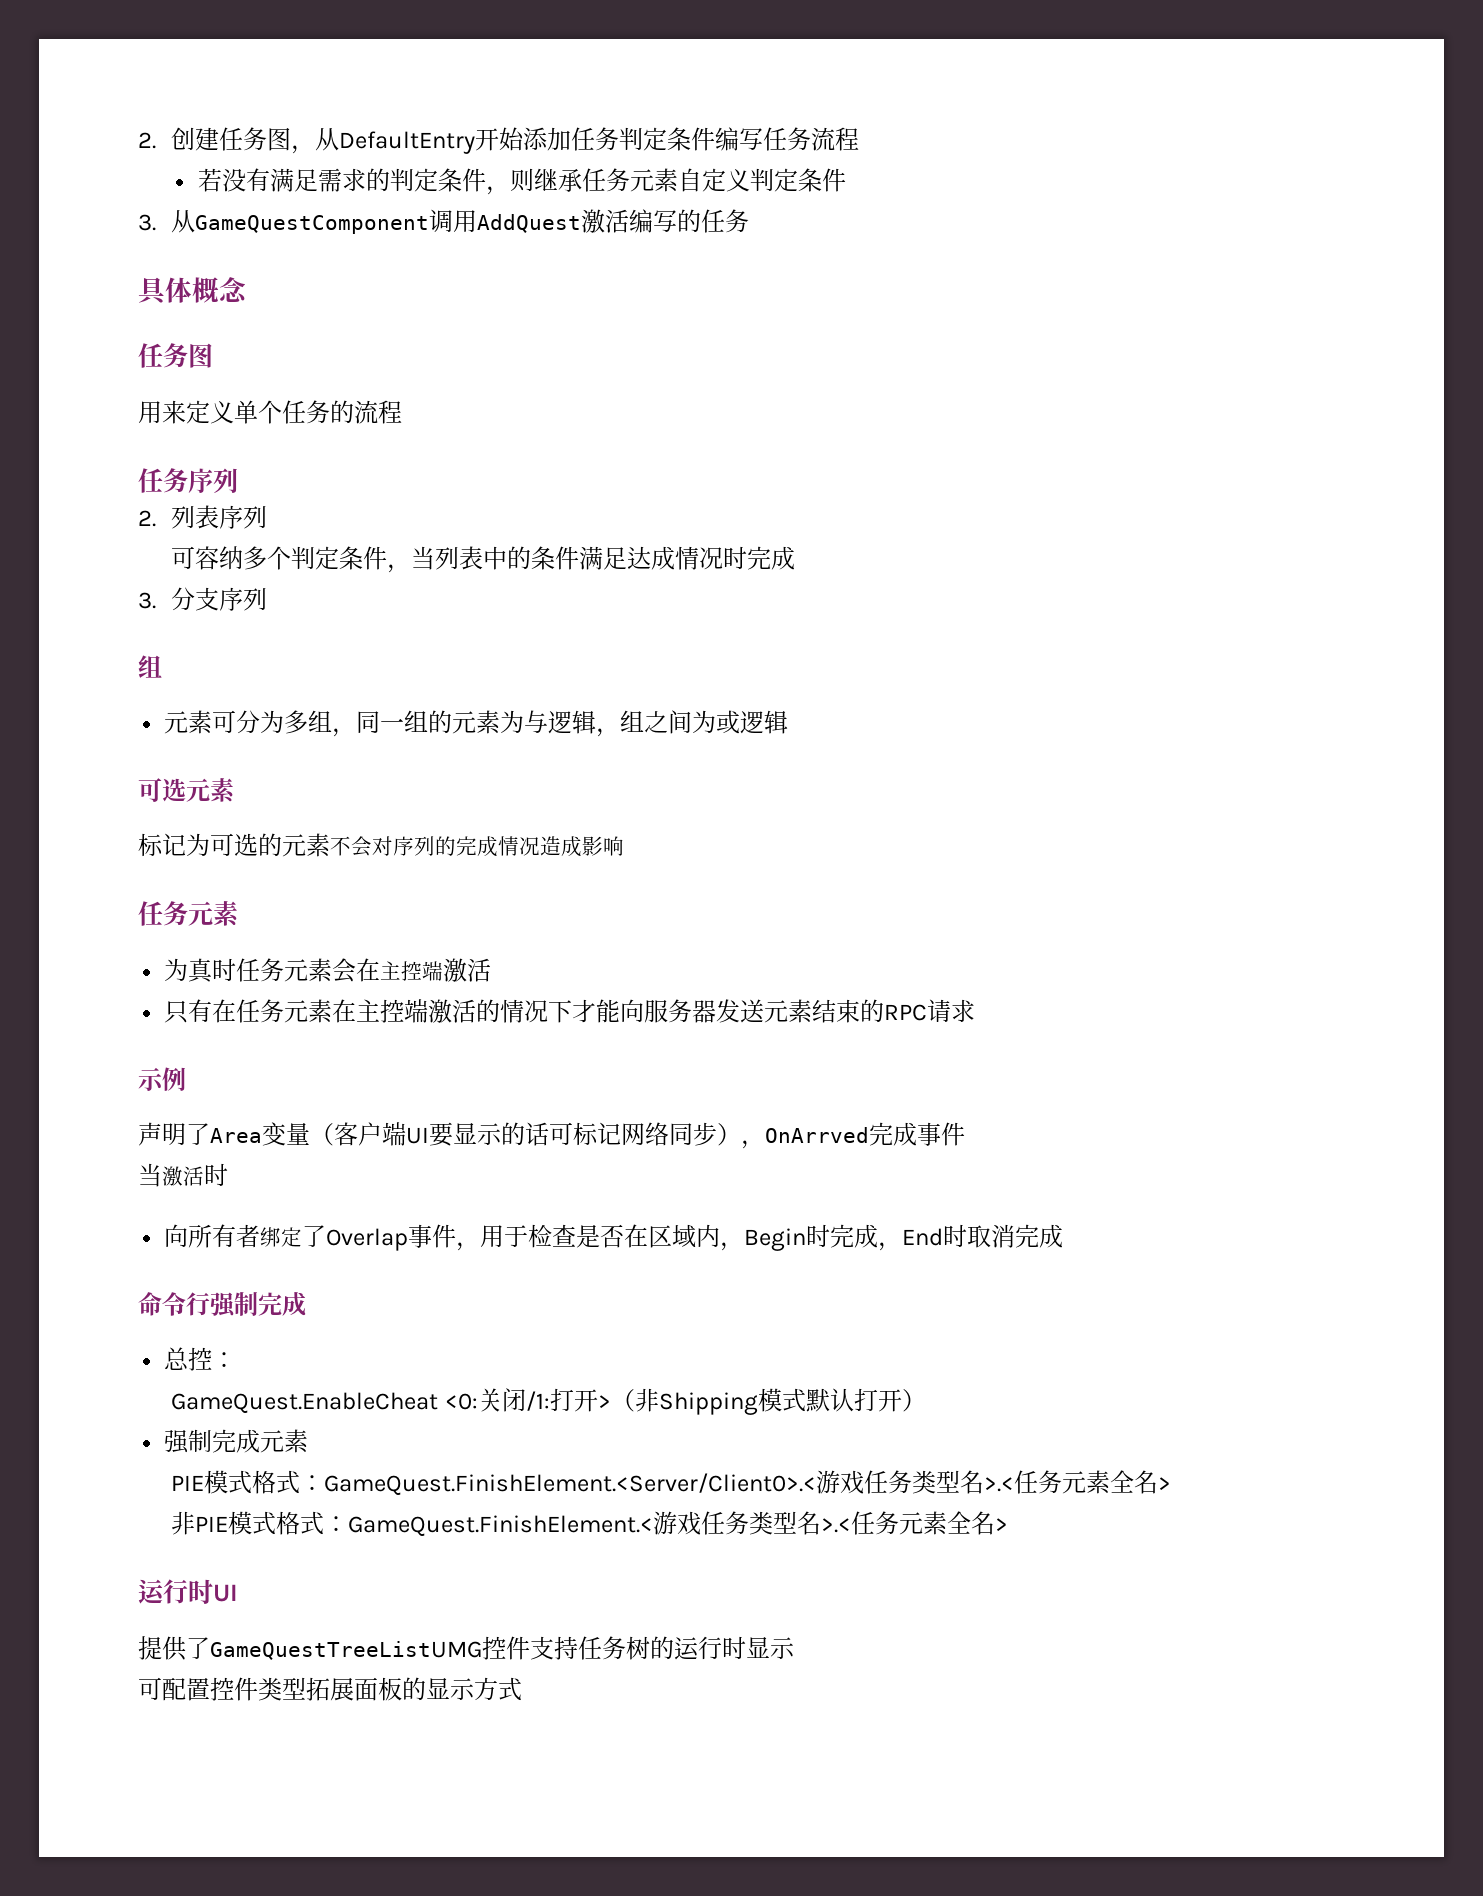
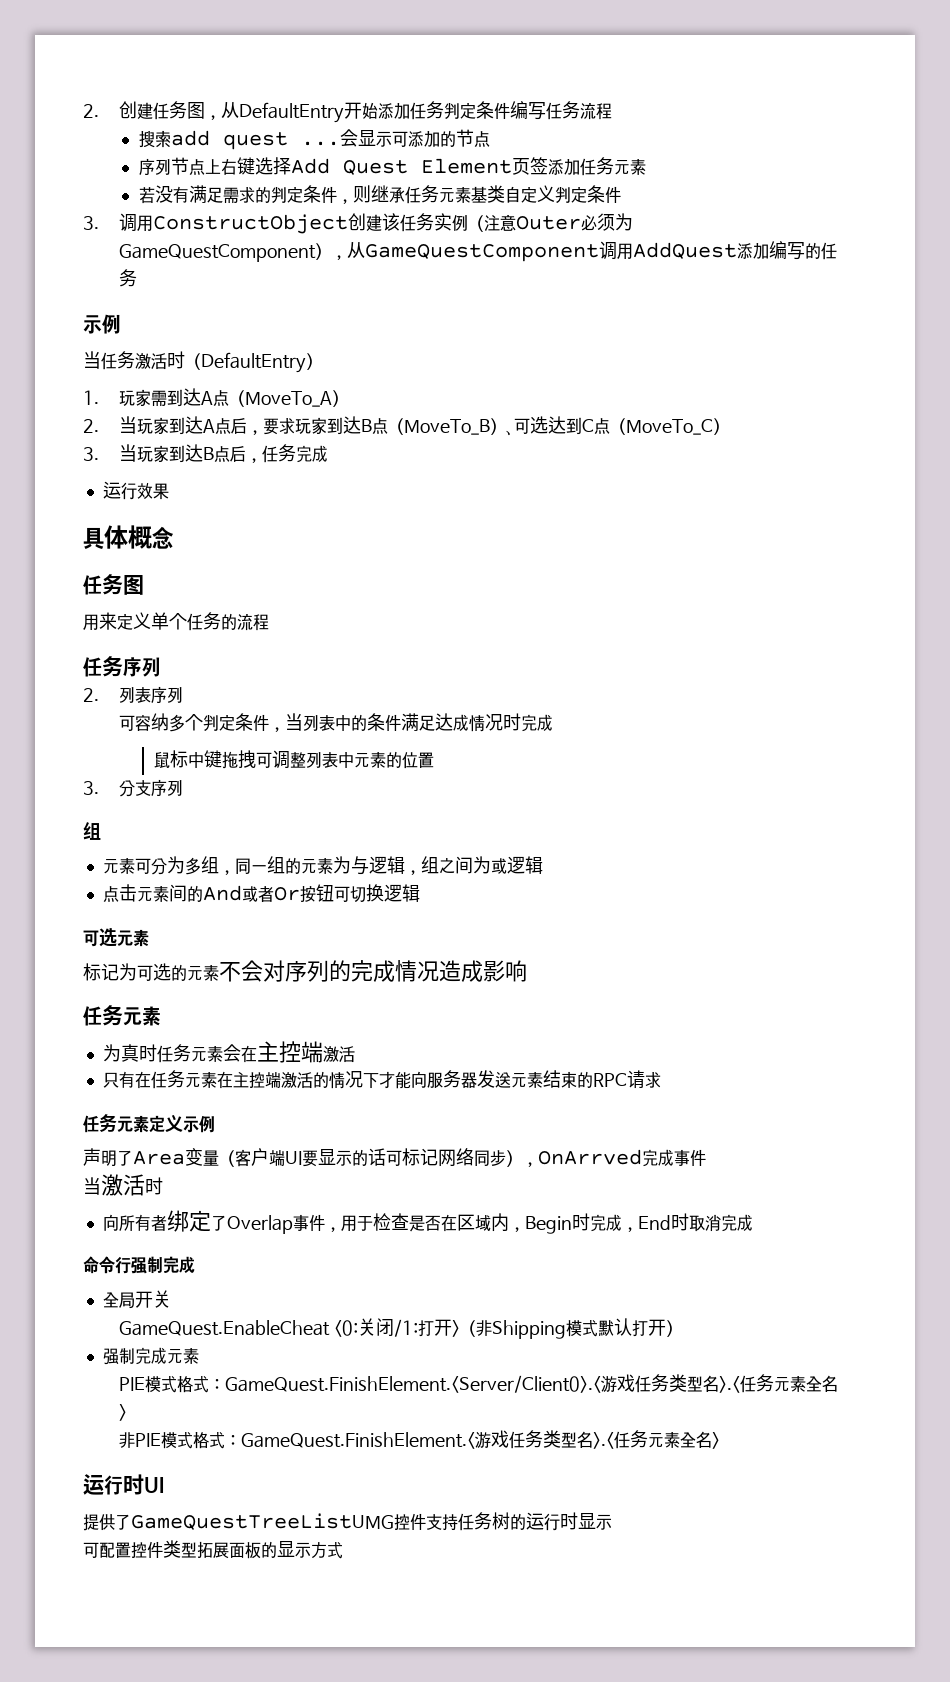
(860, 139) none -> [138,129,490,150] [138,157,646,176] // 搜索add quest ...会显示可添加的节点 // 序列节点上右键选择Add Quest Element页签添加任务元素
(678, 180) none -> [470,185,505,203] 基类
(156, 222) none -> [118,213,633,234] [118,243,347,262] 调用ConstructObject创建该任务实例（注意Outer必须为GameQuestComponent），
[581,209,630,233] 激活 -> [736,243,769,259] 添加
(750, 221) none -> [83,314,121,334] [83,351,322,373] [83,388,348,407] [83,416,729,436] [83,444,328,463] [102,481,169,500] // 示例 // 当任务激活时（DefaultEntry） // 1.玩家需到达A点（MoveTo_A） // 2.当玩家到达A点后，要求玩家到达B点（MoveTo_B）、可选达到C点（MoveTo_C） // 3.当玩家到达B点后，任务完成 // 运行效果
(796, 558) none -> [154,750,435,769] // 鼠标中键拖拽可调整列表中元素的位置
(789, 722) none -> [102,884,420,903] // 点击元素间的And或者Or按钮可切换逻辑
(976, 1010) none -> [83,1114,183,1133] 任务元素定义
[164,1347,237,1371] 总控： -> [102,1290,171,1309] 全局开关

